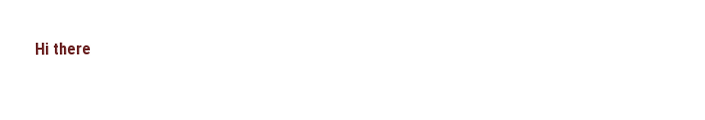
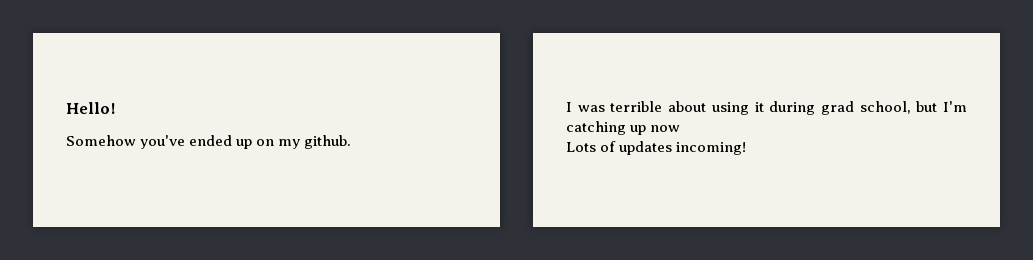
[34,42,92,55] Hi there -> [66,102,115,114] [66,135,352,149] [566,101,967,115] [566,121,681,135] [566,141,747,155] Hello! // Somehow you've ended up on my github. // I was terrible about using it during grad school, but I'm catching up now // Lots of updates incoming!

